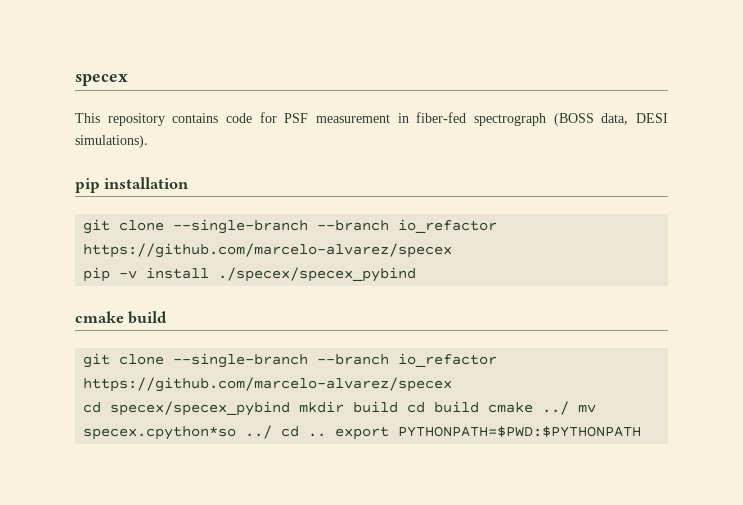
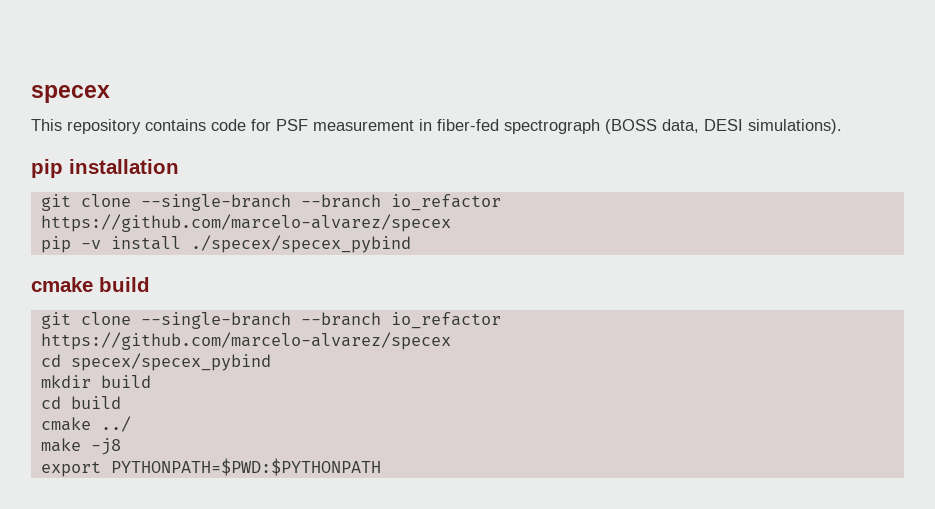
(291, 408) none -> (271, 362) //
(399, 407) none -> (151, 381) //
(480, 407) none -> (121, 402) //
[578,404,597,413] [83,425,327,440] mv specex.cpython*so ../ cd .. -> [40,438,121,455] // make -j8 //

